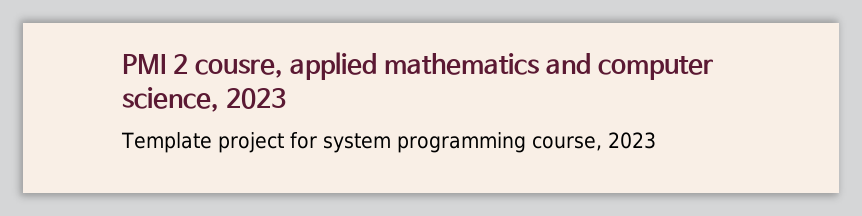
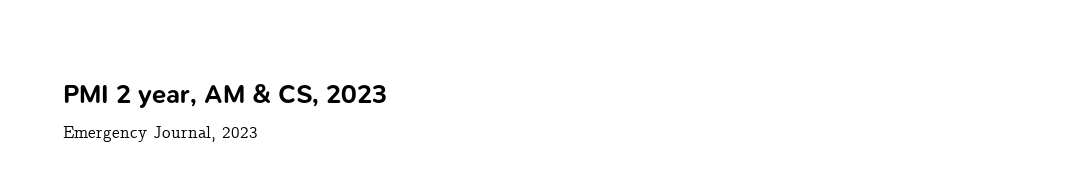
[195,52,714,80] [122,87,287,112] [121,132,602,153] cousre, applied mathematics and computer science, 2023 // Template project for system programming course, -> [138,84,388,108] [63,126,216,142] year, AM & CS, 2023 // Emergency Journal,

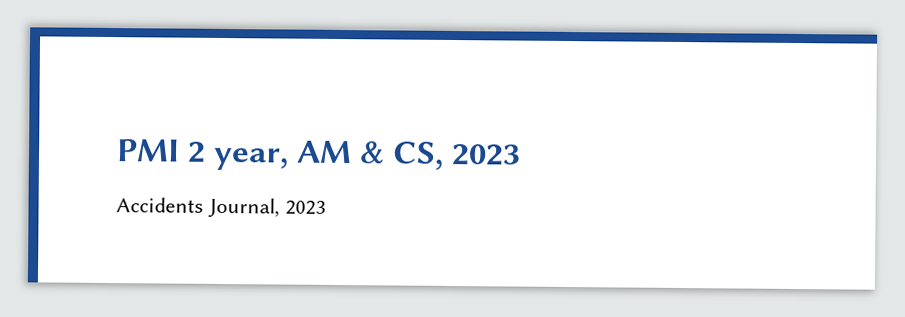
[63,126,147,142] Emergency -> [116,197,204,213] Accidents

